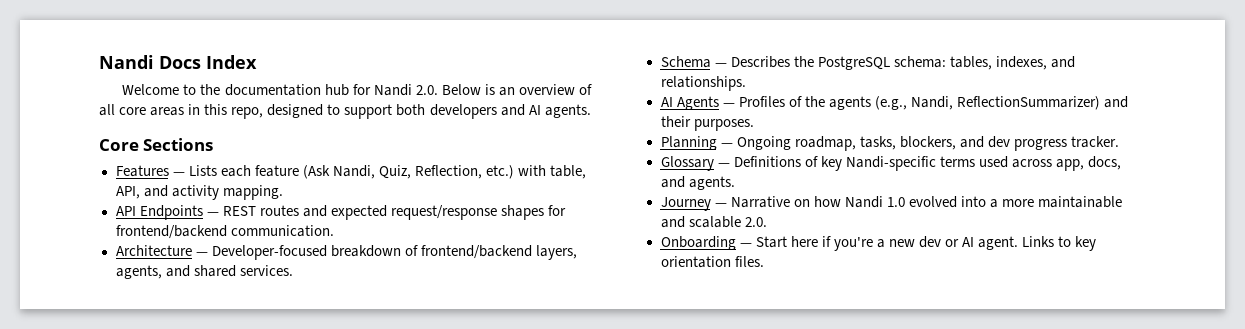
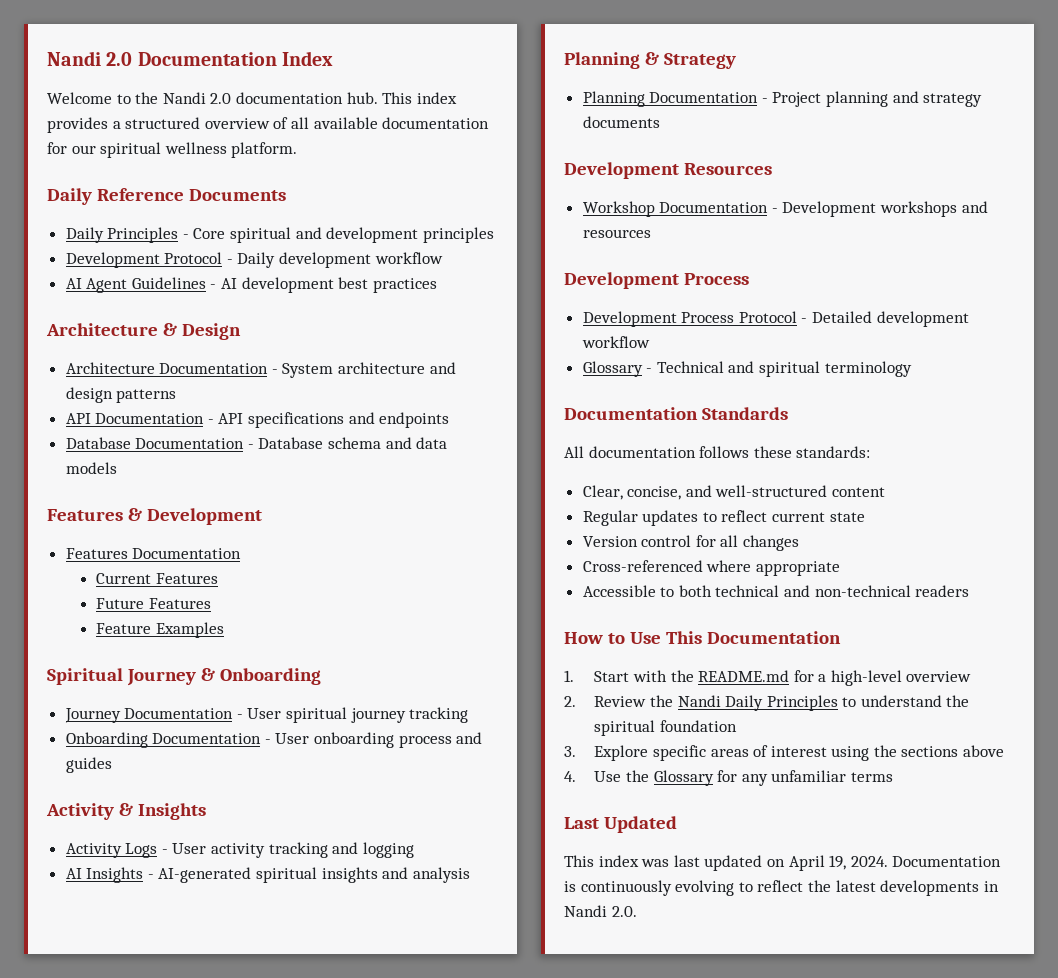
[99,55,201,69] Nandi Docs -> [47,51,277,66] Nandi 2.0 Documentation
[224,84,592,96] [99,104,591,119] [99,138,214,151] [115,165,587,179] [115,185,283,200] [115,205,566,220] [115,225,334,239] [115,245,577,260] [115,265,293,279] [660,56,1075,70] [660,76,746,91] [660,96,1128,110] [660,116,754,131] [660,136,1119,151] [660,156,1121,171] [660,176,735,190] [660,196,1123,211] [660,216,767,228] [660,236,1097,251] [660,256,764,268] documentation hub for Nandi 2.0. Below is an overview of all core areas in this repo, designed to support both developers and AI agents. // Core Sections // Features — Lists each feature (Ask Nandi, Quiz, Reflection, etc.) with table, API, and activity mapping. // API Endpoints — REST routes and expected request/response shapes for frontend/backend communication. // Architecture — Developer-focused breakdown of frontend/backend layers, agents, and shared services. // Schema — Describes the PostgreSQL schema: tables, indexes, and relationships. // AI Agents — Profiles of the agents (e.g., Nandi, ReflectionSummarizer) and their purposes. // Planning — Ongoing roadmap, tasks, blockers, and dev progress tracker. // Glossary — Definitions of key Nandi-specific terms used across app, docs, and agents. // Journey — Narrative on how Nandi 1.0 evolved into a more maintainable and scalable 2.0. // Onboarding — Start here if you're a new dev or AI agent. Links to key orientation files. -> [162,92,457,104] [47,117,490,133] [47,142,298,158] [47,188,286,205] [65,227,494,243] [65,252,443,268] [65,277,437,293] [46,323,241,340] [65,362,456,378] [65,387,177,403] [65,412,450,428] [65,437,448,449] [65,462,117,474] [47,508,262,525] [65,548,242,559] [96,573,218,584] [96,598,211,609] [96,622,224,638] [47,668,321,686] [64,707,469,723] [65,732,483,748] [65,757,112,773] [46,803,206,820] [65,842,414,858] [65,867,470,883] [564,52,736,69] [582,91,983,107] [582,116,660,128] [564,162,772,179] [582,201,988,217] [582,229,651,238] [564,272,749,289] [582,311,969,327] [581,336,650,348] [582,361,912,377] [564,407,788,420] [564,446,871,458] [582,485,886,500] [582,510,865,526] [582,535,800,551] [582,560,840,576] [582,585,970,597] [564,631,841,644] [564,670,972,686] [564,695,970,711] [594,720,737,736] [564,745,1005,761] [564,770,893,786] [564,816,677,833] [564,855,1002,871] [564,880,999,896] [564,905,637,917] Nandi 2.0 documentation hub. This index provides a structured overview of all available documentation for our spiritual wellness platform. // Daily Reference Documents // Daily Principles - Core spiritual and development principles // Development Protocol - Daily development workflow // AI Agent Guidelines - AI development best practices // Architecture & Design // Architecture Documentation - System architecture and design patterns // API Documentation - API specifications and endpoints // Database Documentation - Database schema and data models // Features & Development // Features Documentation // Current Features // Future Features // Feature Examples // Spiritual Journey & Onboarding // Journey Documentation - User spiritual journey tracking // Onboarding Documentation - User onboarding process and guides // Activity & Insights // Activity Logs - User activity tracking and logging // AI Insights - AI-generated spiritual insights and analysis // Planning & Strategy // Planning Documentation - Project planning and strategy documents // Development Resources // Workshop Documentation - Development workshops and resources // Development Process // Development Process Protocol - Detailed development workflow // Glossary - Technical and spiritual terminology // Documentation Standards // All documentation follows these standards: // Clear, concise, and well-structured content // Regular updates to reflect current state // Version control for all changes // Cross-referenced where appropriate // Accessible to both technical and non-technical readers // How to Use This Documentation // 1. Start with the README.md for a high-level overview // 2. Review the Nandi Daily Principles to understand the spiritual foundation // 3. Explore specific areas of interest using the sections above // 4. Use the Glossary for any unfamiliar terms // Last Updated // This index was last updated on April 19, 2024. Documentation is continuously evolving to reflect the latest developments in Nandi 2.0.

